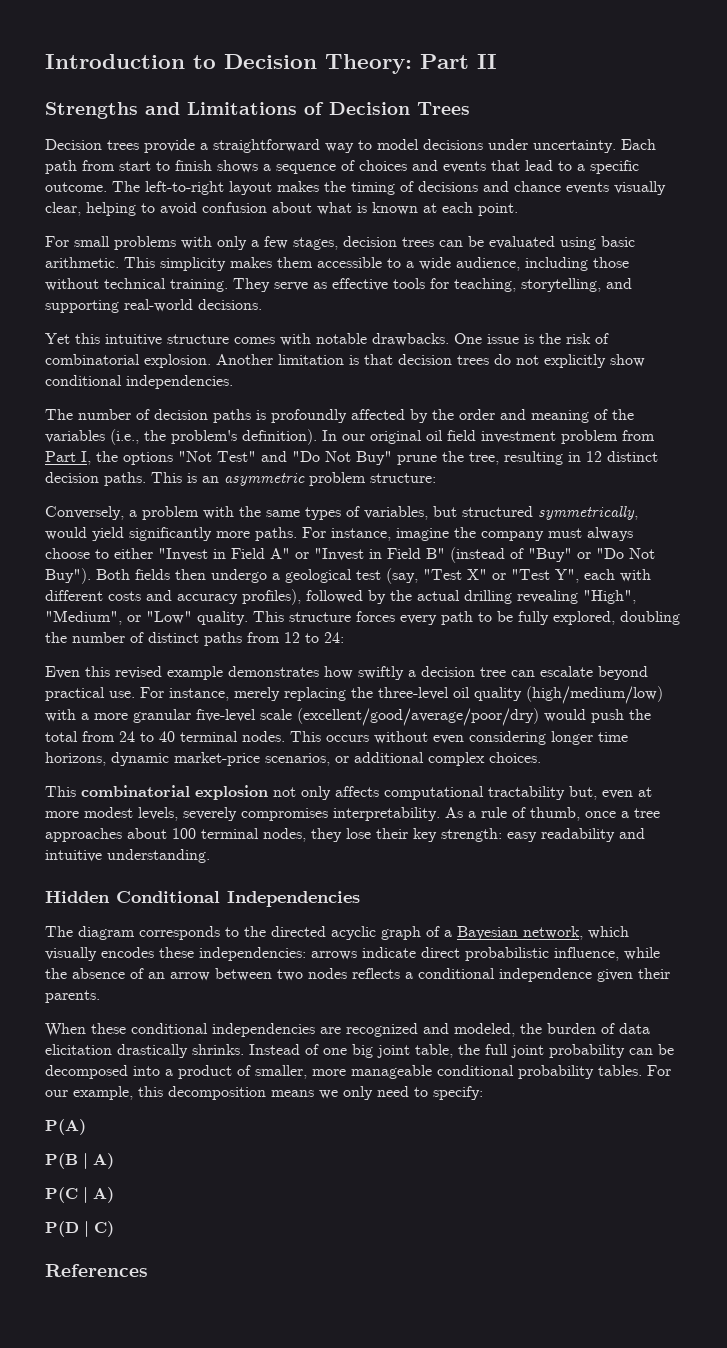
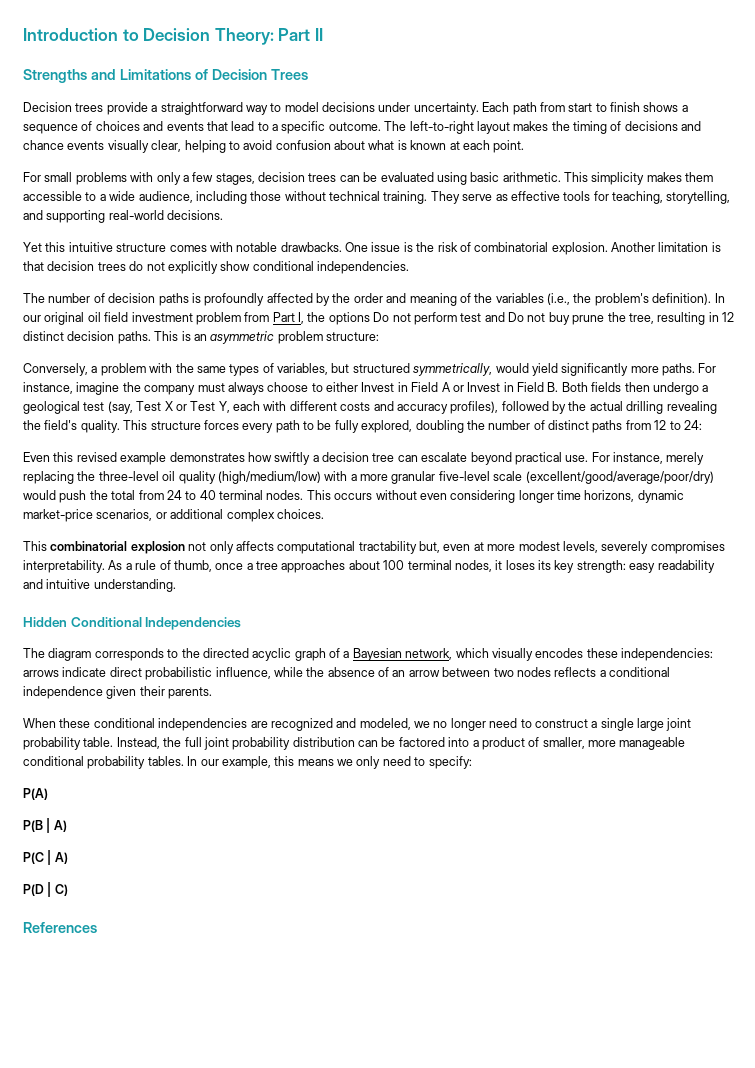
[178,451,392,465] "Not Test" and "Do Not Buy" -> [373,312,570,325] Do not perform test and Do not buy
[158,547,655,563] [45,568,91,584] "Invest in Field A" or "Invest in Field B" (instead of "Buy" or "Do Not Buy"). -> [361,382,559,392] Invest in Field A or Invest in Field B.
[423,569,579,583] "Test X" or "Test Y", -> [136,401,230,413] Test X or Test Y,
[583,590,636,604] [45,610,192,625] "High", "Medium", or "Low" -> [23,420,78,430] the field's
[311,828,408,842] they lose their -> [495,560,551,570] it loses its
[520,1023,650,1034] [45,1044,453,1058] the burden of data elicitation drastically shrinks. Instead of one big joint table, -> [414,718,692,731] [23,737,160,750] we no longer need to construct a single large joint probability table. Instead,
[629,1044,674,1055] [45,1065,128,1079] can be decomposed -> [292,737,445,747] distribution can be factored
[647,1065,671,1076] For -> [187,756,198,766] In
[168,1086,266,1100] decomposition -> (295, 761) none

